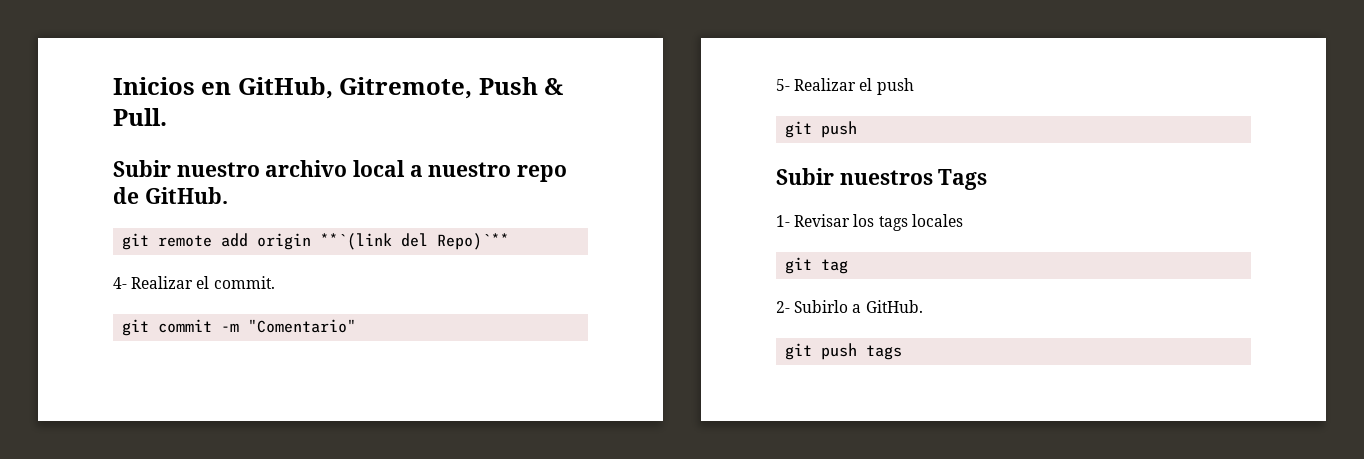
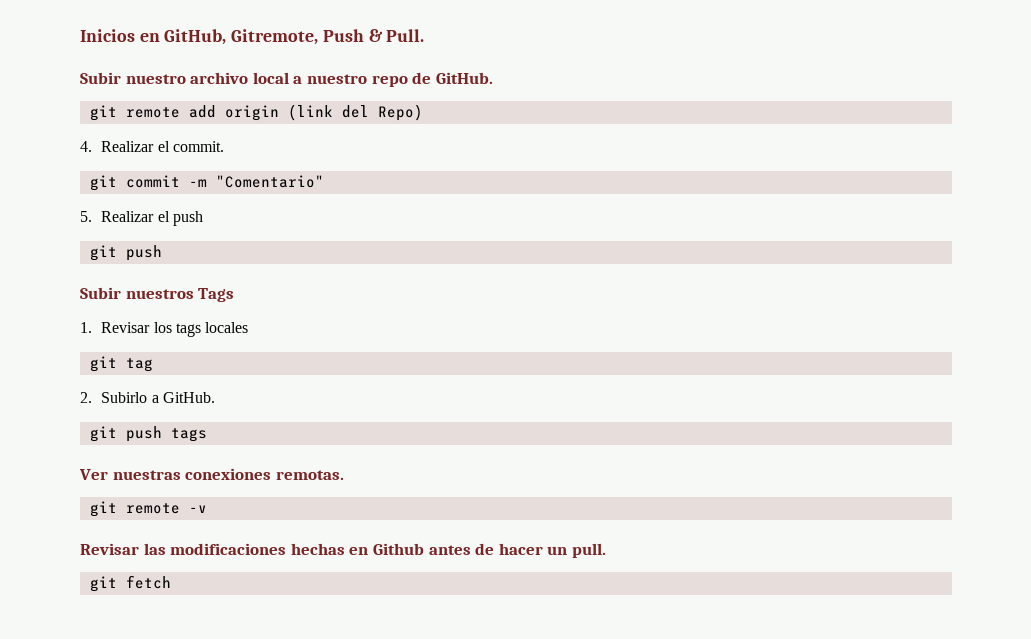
[320,233,510,250] [113,277,127,289] **`(link del Repo)`** // 4- -> [287,104,423,121] [80,141,92,152] (link del Repo) // 4.
[776,79,790,91] 5- -> [80,211,92,222] 5.
[776,215,790,227] 1- -> [80,322,92,333] 1.
[776,301,790,313] 2- -> [80,392,92,403] 2.
(903, 352) none -> [79,468,344,480] [89,501,207,517] [80,543,606,558] [89,575,171,592] // Ver nuestras conexiones remotas. // git remote -v // Revisar las modificaciones hechas en Github antes de hacer un pull. // git fetch

